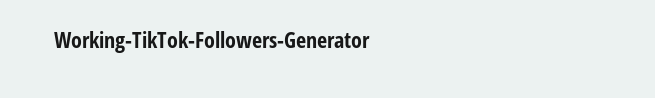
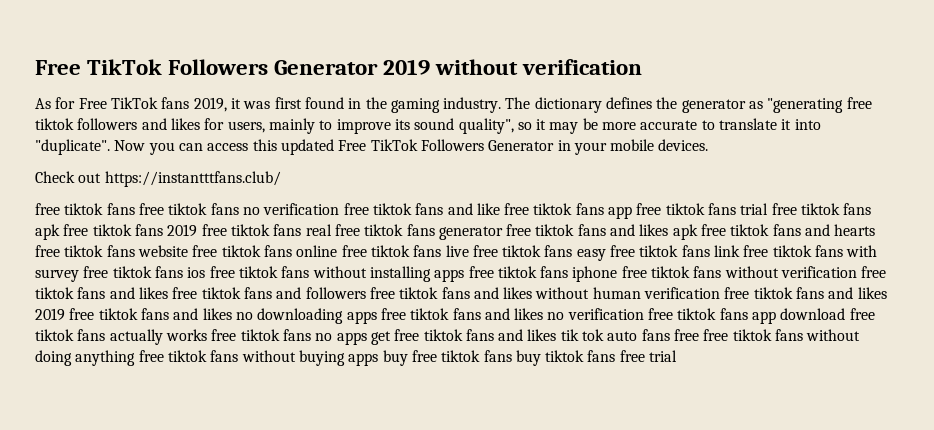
[54,31,370,53] Working-TikTok-Followers-Generator -> [35,59,643,75] [35,97,872,113] [35,118,821,134] [35,139,709,155] [35,171,281,187] [35,203,872,219] [35,224,876,240] [35,245,878,261] [35,266,887,282] [35,287,887,299] [35,308,875,324] [35,329,861,345] [35,350,678,366] Free TikTok Followers Generator 2019 without verification // As for Free TikTok fans 2019, it was first found in the gaming industry. The dictionary defines the generator as "generating free tiktok followers and likes for users, mainly to improve its sound quality", so it may be more accurate to translate it into "duplicate". Now you can access this updated Free TikTok Followers Generator in your mobile devices. // Check out https://instantttfans.club/ // free tiktok fans free tiktok fans no verification free tiktok fans and like free tiktok fans app free tiktok fans trial free tiktok fans apk free tiktok fans 2019 free tiktok fans real free tiktok fans generator free tiktok fans and likes apk free tiktok fans and hearts free tiktok fans website free tiktok fans online free tiktok fans live free tiktok fans easy free tiktok fans link free tiktok fans with survey free tiktok fans ios free tiktok fans without installing apps free tiktok fans iphone free tiktok fans without verification free tiktok fans and likes free tiktok fans and followers free tiktok fans and likes without human verification free tiktok fans and likes 2019 free tiktok fans and likes no downloading apps free tiktok fans and likes no verification free tiktok fans app download free tiktok fans actually works free tiktok fans no apps get free tiktok fans and likes tik tok auto fans free free tiktok fans without doing anything free tiktok fans without buying apps buy free tiktok fans buy tiktok fans free trial

